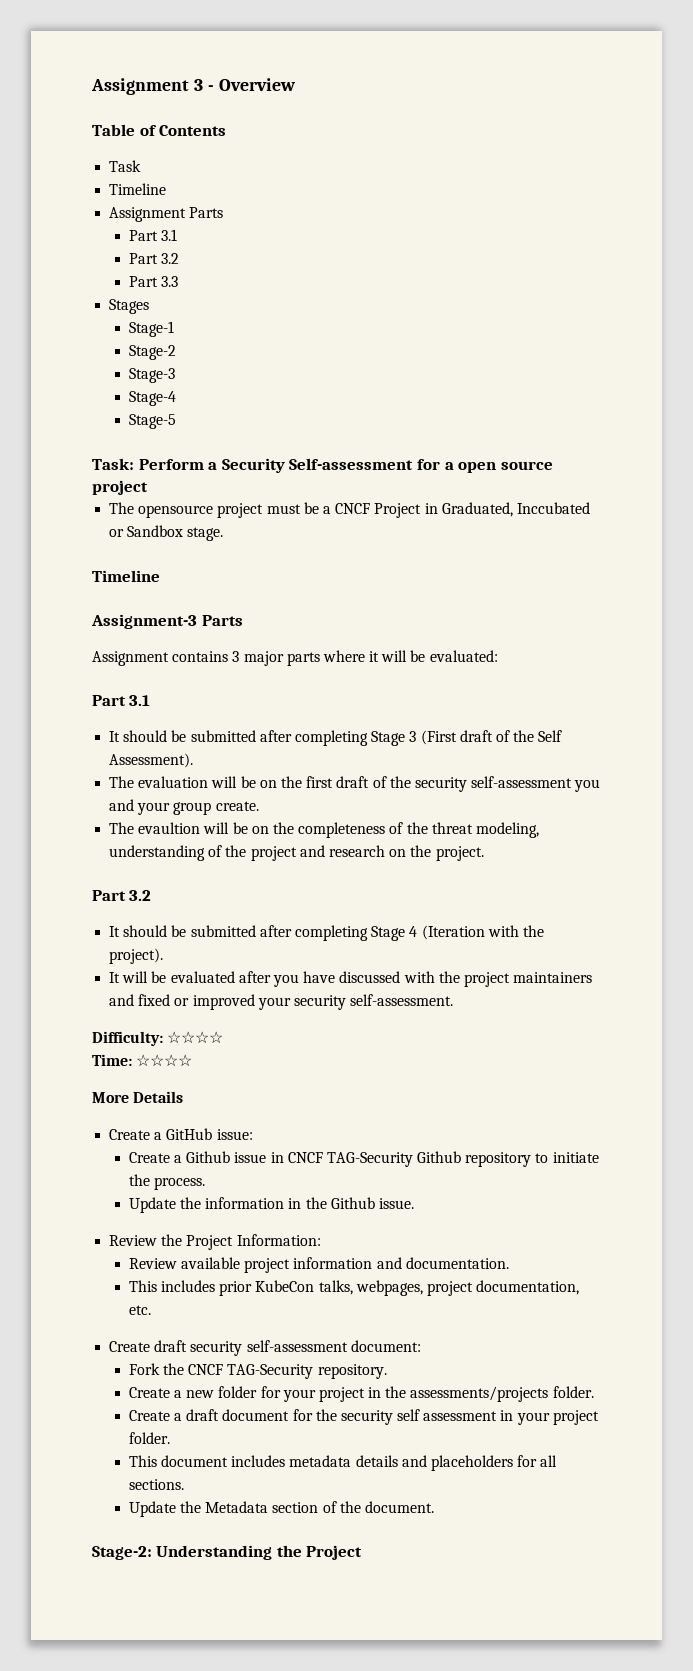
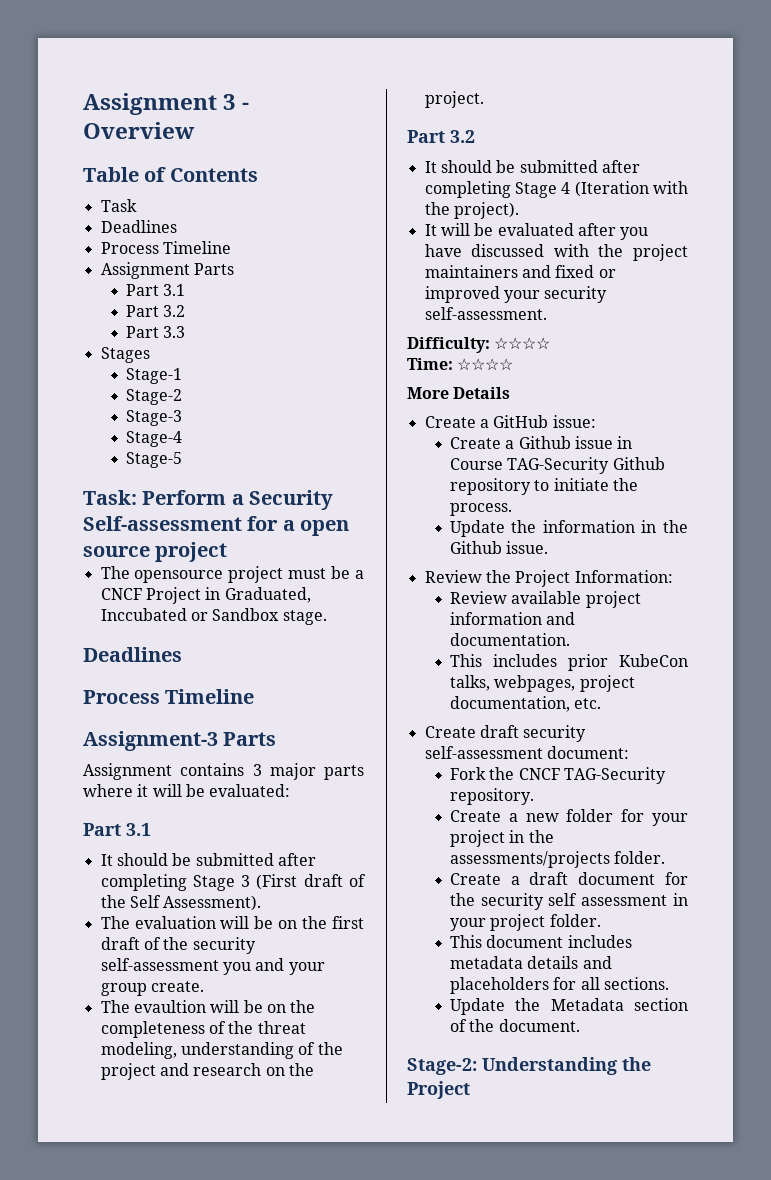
(142, 166) none -> [100,220,177,233] [100,242,159,254] Deadlines // Process
(224, 534) none -> [83,647,182,662] [83,690,160,704] Deadlines // Process
[287,1152,323,1163] CNCF -> [449,458,503,470] Course

